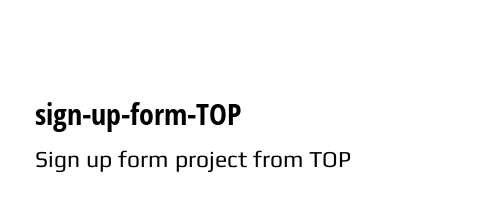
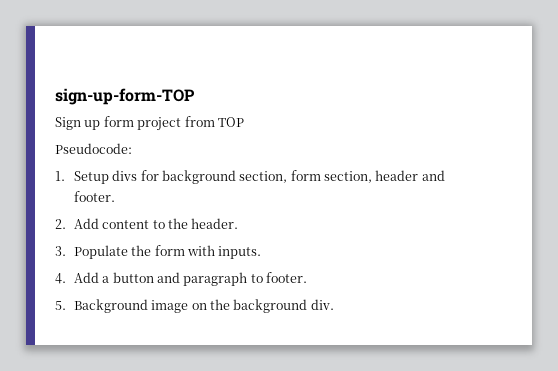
(352, 159) none -> [55,143,132,154] [55,170,445,184] [73,191,115,202] [55,218,239,229] [55,245,262,259] [55,272,308,286] [55,299,334,313] // Pseudocode: // 1. Setup divs for background section, form section, header and footer. // 2. Add content to the header. // 3. Populate the form with inputs. // 4. Add a button and paragraph to footer. // 5. Background image on the background div.

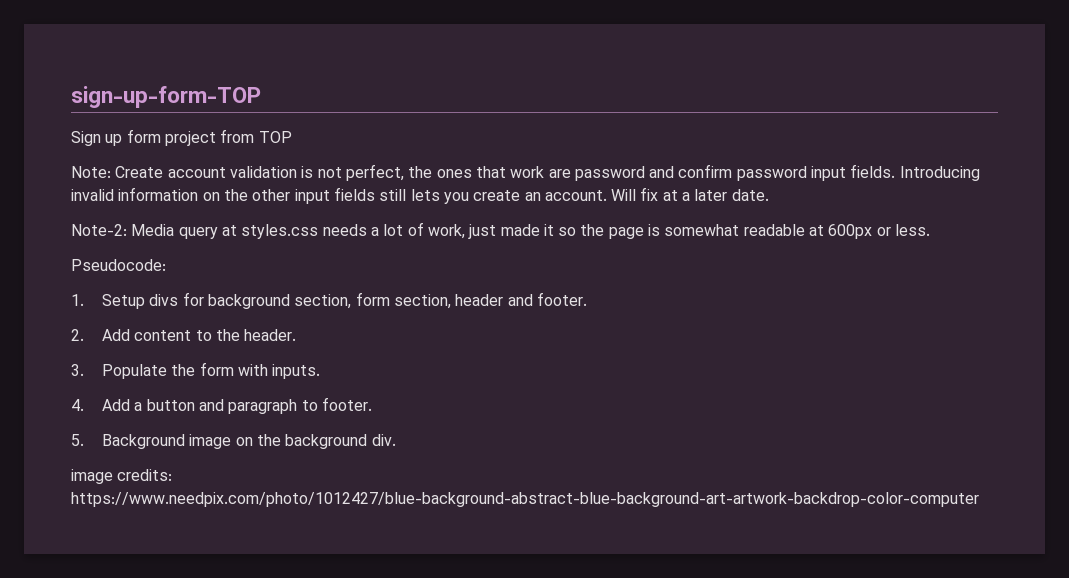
(244, 122) none -> [71,164,980,181] [71,187,769,204] [71,222,931,239] // Note: Create account validation is not perfect, the ones that work are password and confirm password input fields. Introducing invalid information on the other input fields still lets you create an account. Will fix at a later date. // Note-2: Media query at styles.css needs a lot of work, just made it so the page is somewhat readable at 600px or less.
(334, 304) none -> [71,469,173,484] [71,492,979,507] // image credits: https://www.needpix.com/photo/1012427/blue-background-abstract-blue-background-art-artwork-backdrop-color-computer

